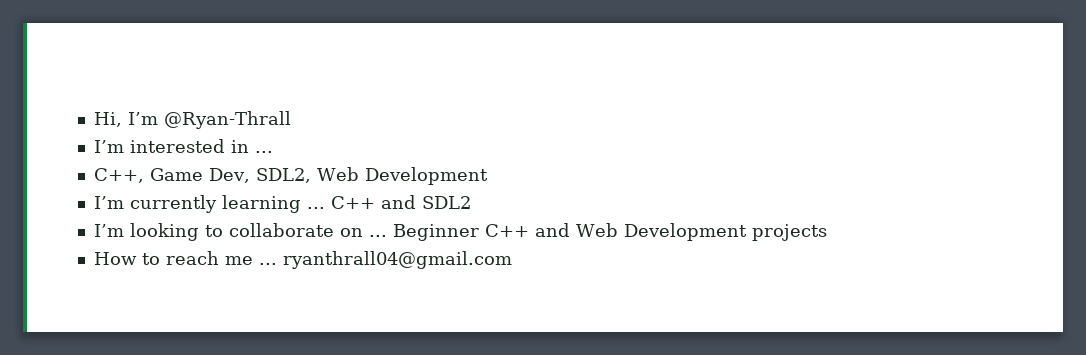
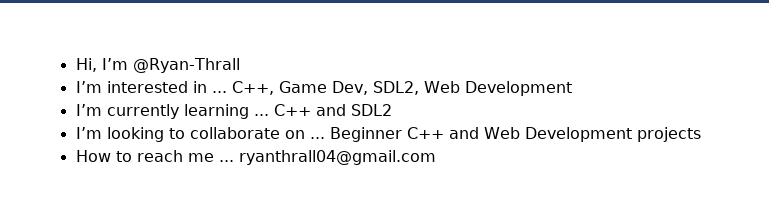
(273, 152) // -> (227, 92) none

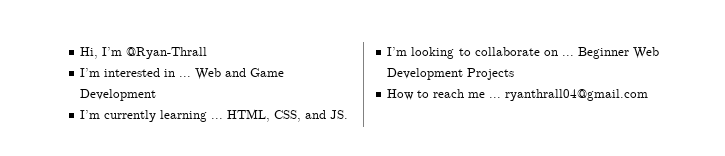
[231,81,460,95] C++, Game Dev, SDL2, Web -> [195,68,285,80] Web and Game
[273,104,392,116] C++ and SDL2 -> [227,109,349,122] HTML, CSS, and JS.
[406,127,701,142] C++ and Web Development projects -> [633,47,659,59] [387,68,515,80] Web Development Projects

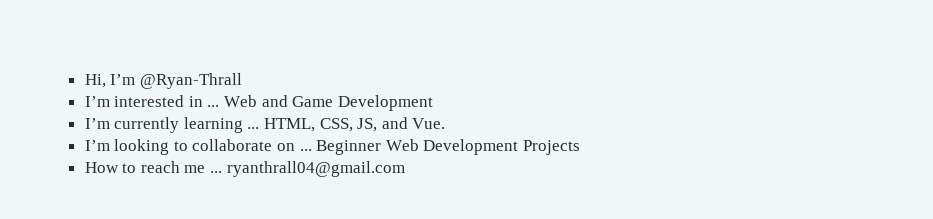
[305,110,349,119] and JS. -> [357,117,446,132] JS, and Vue.

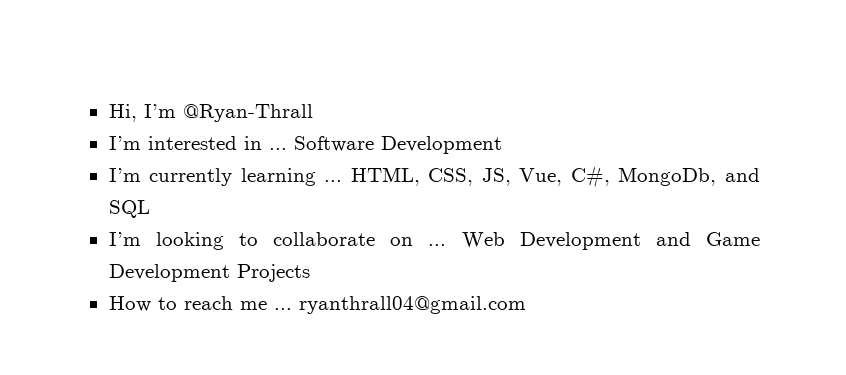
[224,95,334,107] Web and Game -> [293,136,374,152] Software
[381,117,446,129] and Vue. -> [519,165,760,188] [108,200,150,218] Vue, C#, MongoDb, and SQL
[316,140,382,155] Beginner -> (447, 245) none
(519, 147) none -> [655,232,760,246] [108,264,230,282] and Game Development

